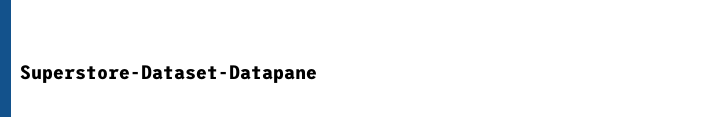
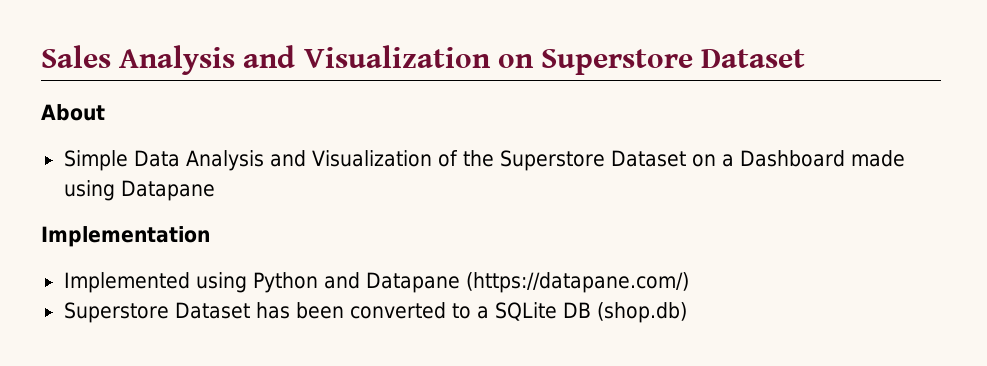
[20,65,317,83] Superstore-Dataset-Datapane -> [41,45,806,75] [41,104,105,121] [63,150,905,171] [63,180,215,201] [41,226,210,247] [63,272,689,293] [63,302,687,323] Sales Analysis and Visualization on Superstore Dataset // About // Simple Data Analysis and Visualization of the Superstore Dataset on a Dashboard made using Datapane // Implementation // Implemented using Python and Datapane (https://datapane.com/) // Superstore Dataset has been converted to a SQLite DB (shop.db)

